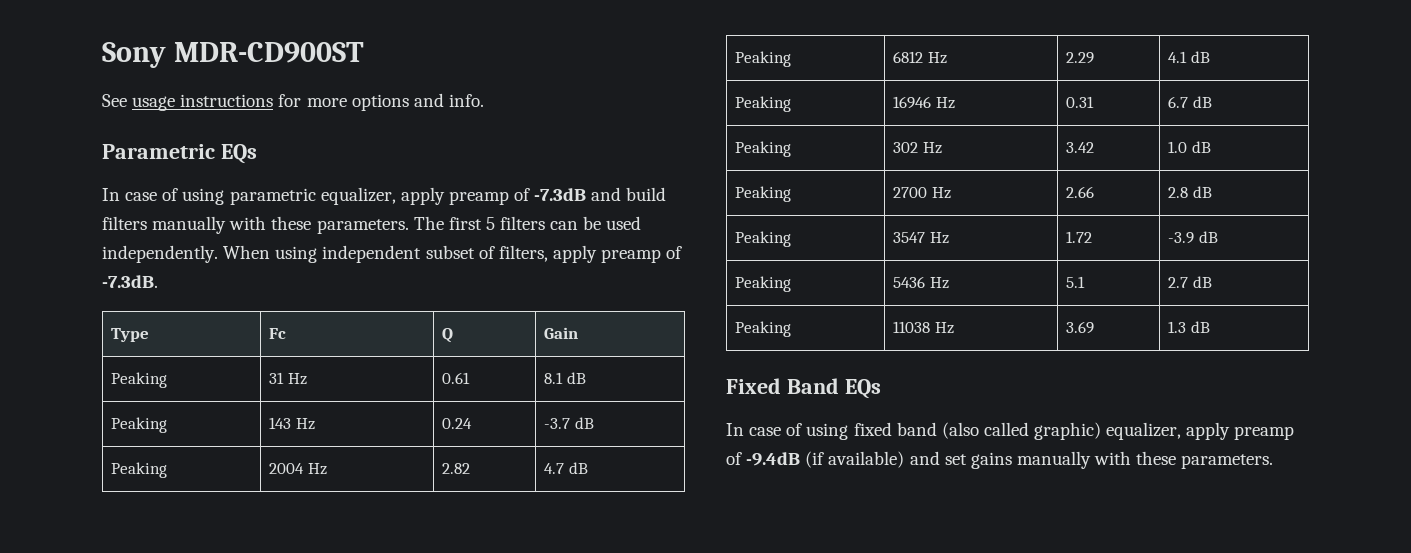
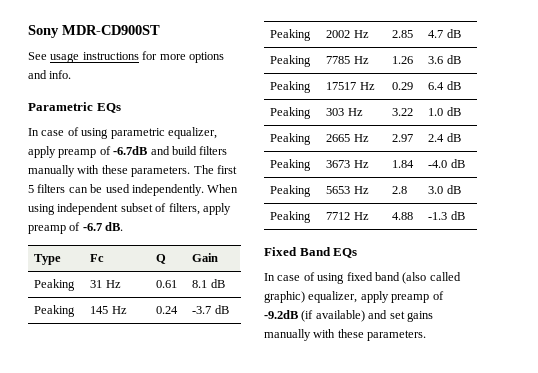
[534,188,587,201] -7.3dB -> [113,146,148,155] -6.7dB
[102,275,158,288] -7.3dB. -> [82,222,124,231] -6.7 dB.
[269,417,292,429] 143 -> [90,306,109,314] 145
[269,463,328,475] [442,463,471,474] 2004 Hz | 2.82 -> [326,30,369,38] [392,30,414,38] 2002 Hz | 2.85
[893,51,948,64] [1066,52,1095,64] [1168,51,1211,63] [735,96,792,112] [893,96,956,109] [1066,96,1095,108] [1168,96,1213,108] [735,141,792,157] [893,142,943,154] [1066,142,1095,153] 6812 Hz | 2.29 | 4.1 dB // Peaking | 16946 Hz | 0.31 | 6.7 dB // Peaking | 302 Hz | 3.42 -> [326,56,369,64] [392,56,414,64] [428,55,461,64] [270,81,312,93] [326,82,375,90] [392,82,414,90] [428,81,461,90] [270,107,312,119] [326,108,363,116] [392,108,414,116] 7785 Hz | 1.26 | 3.6 dB // Peaking | 17517 Hz | 0.29 | 6.4 dB // Peaking | 303 Hz | 3.22
[893,187,952,199] [1066,186,1095,198] [1168,186,1213,198] [735,231,792,247] [893,232,950,244] [1066,231,1093,243] [1168,231,1219,244] [735,276,792,292] [893,276,950,289] [1066,276,1086,288] [1168,276,1213,288] [735,321,792,337] [893,321,955,334] [1066,321,1095,334] [1168,321,1187,333] 2700 Hz | 2.66 | 2.8 dB // Peaking | 3547 Hz | 1.72 | -3.9 dB // Peaking | 5436 Hz | 5.1 | 2.7 dB // Peaking | 11038 Hz | 3.69 | 1.3 -> [326,134,369,142] [392,134,414,142] [428,133,461,142] [270,159,312,171] [326,160,369,168] [392,160,415,168] [428,159,465,168] [270,185,312,197] [326,186,369,194] [392,186,408,194] [428,185,461,194] [270,211,312,223] [326,212,369,220] [392,212,414,220] [428,212,448,220] 2665 Hz | 2.97 | 2.4 dB // Peaking | 3673 Hz | 1.84 | -4.0 dB // Peaking | 5653 Hz | 2.8 | 3.0 dB // Peaking | 7712 Hz | 4.88 | -1.3
[746,452,801,466] -9.4dB -> [264,310,298,319] -9.2dB

